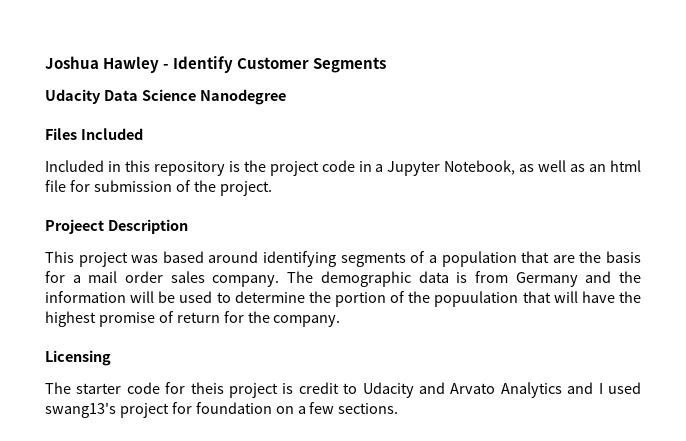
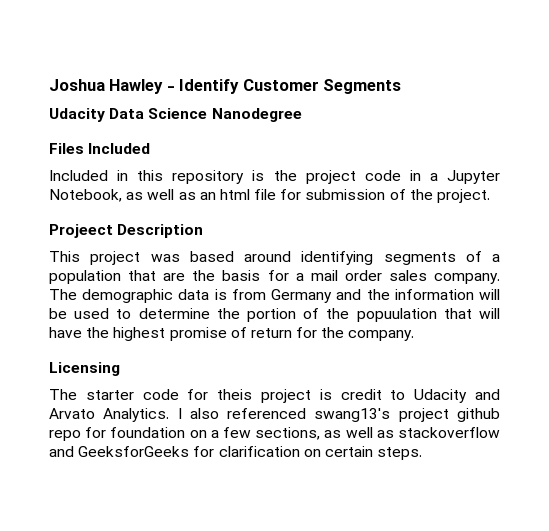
[500,382,641,398] [45,402,169,418] Analytics and I used swang13's project -> [103,408,500,422] [49,430,81,441] Analytics. I also referenced swang13's project github repo
[338,403,399,414] sections. -> [255,427,500,440] [49,446,423,460] sections, as well as stackoverflow and GeeksforGeeks for clarification on certain steps.

